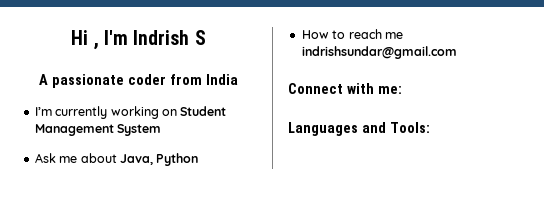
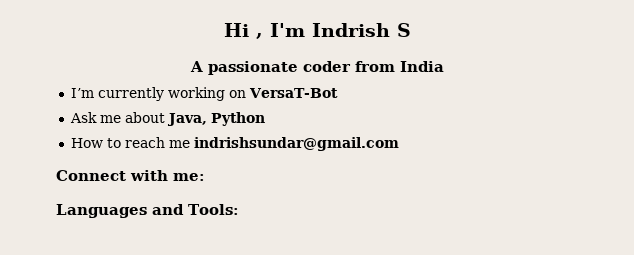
[180,106,227,116] [34,124,162,136] Student Management System -> [248,88,338,98] VersaT-Bot

